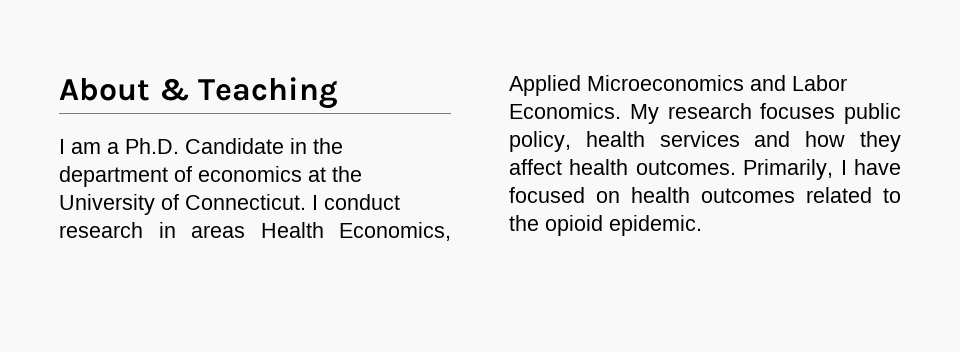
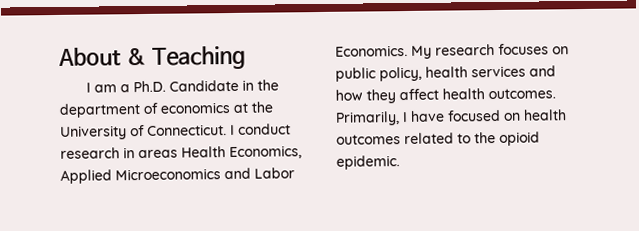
(836, 111) none -> [552,46,569,55] on

